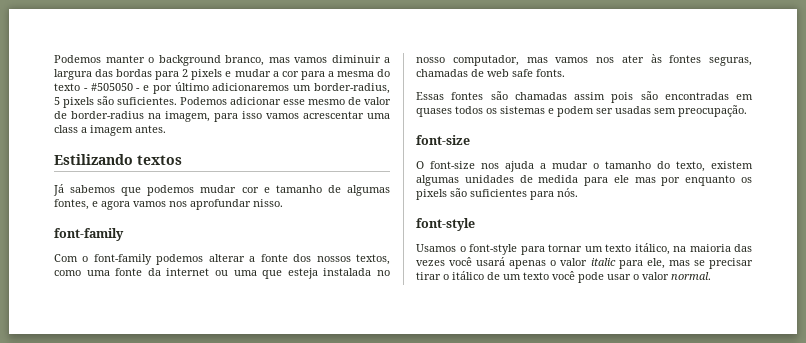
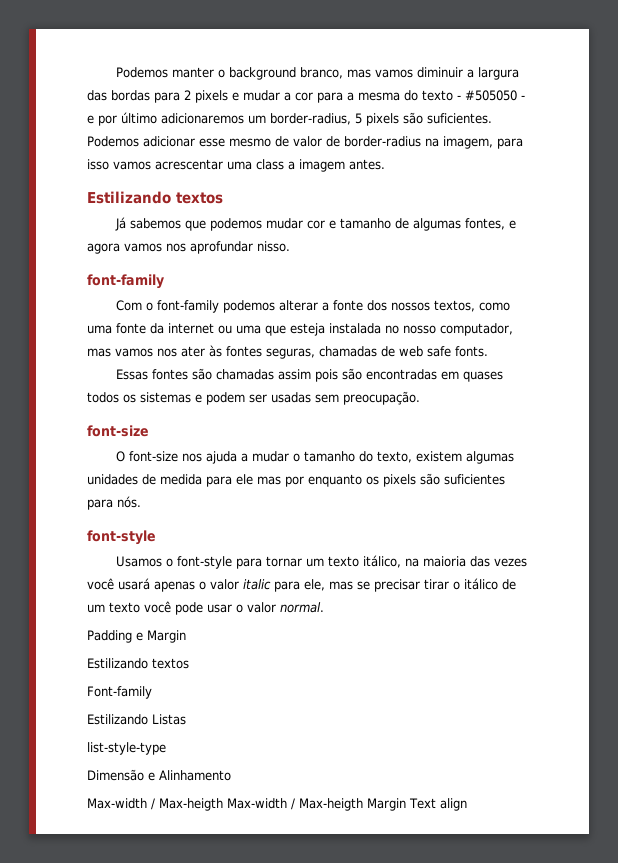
(711, 276) none -> [87,630,186,643] [87,658,189,669] [87,686,152,699] [87,714,186,725] [87,742,166,755] [87,769,231,781] [87,798,467,811] // Padding e Margin // Estilizando textos // Font-family // Estilizando Listas // list-style-type // Dimensão e Alinhamento // Max-width / Max-heigth Max-width / Max-heigth Margin Text align

